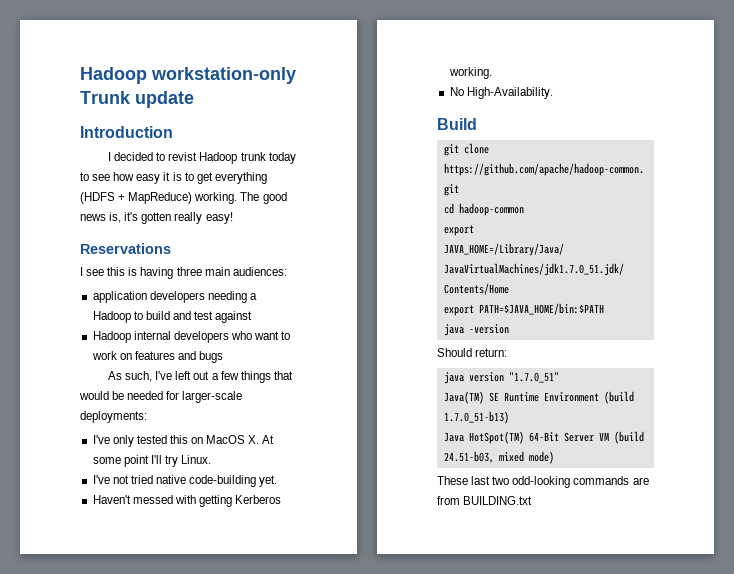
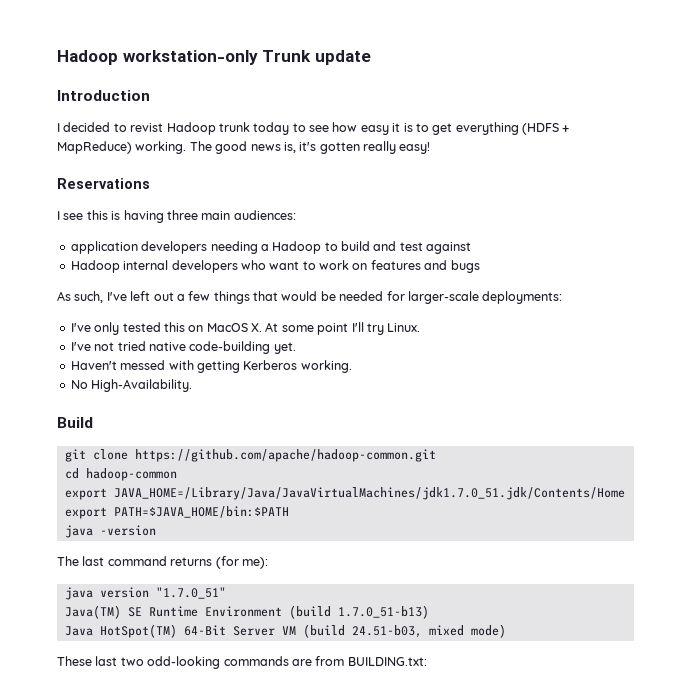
[437,348,508,357] Should return: -> [57,556,268,569] The last command returns (for me):
[463,496,533,505] BUILDING.txt -> [347,657,427,666] BUILDING.txt:

